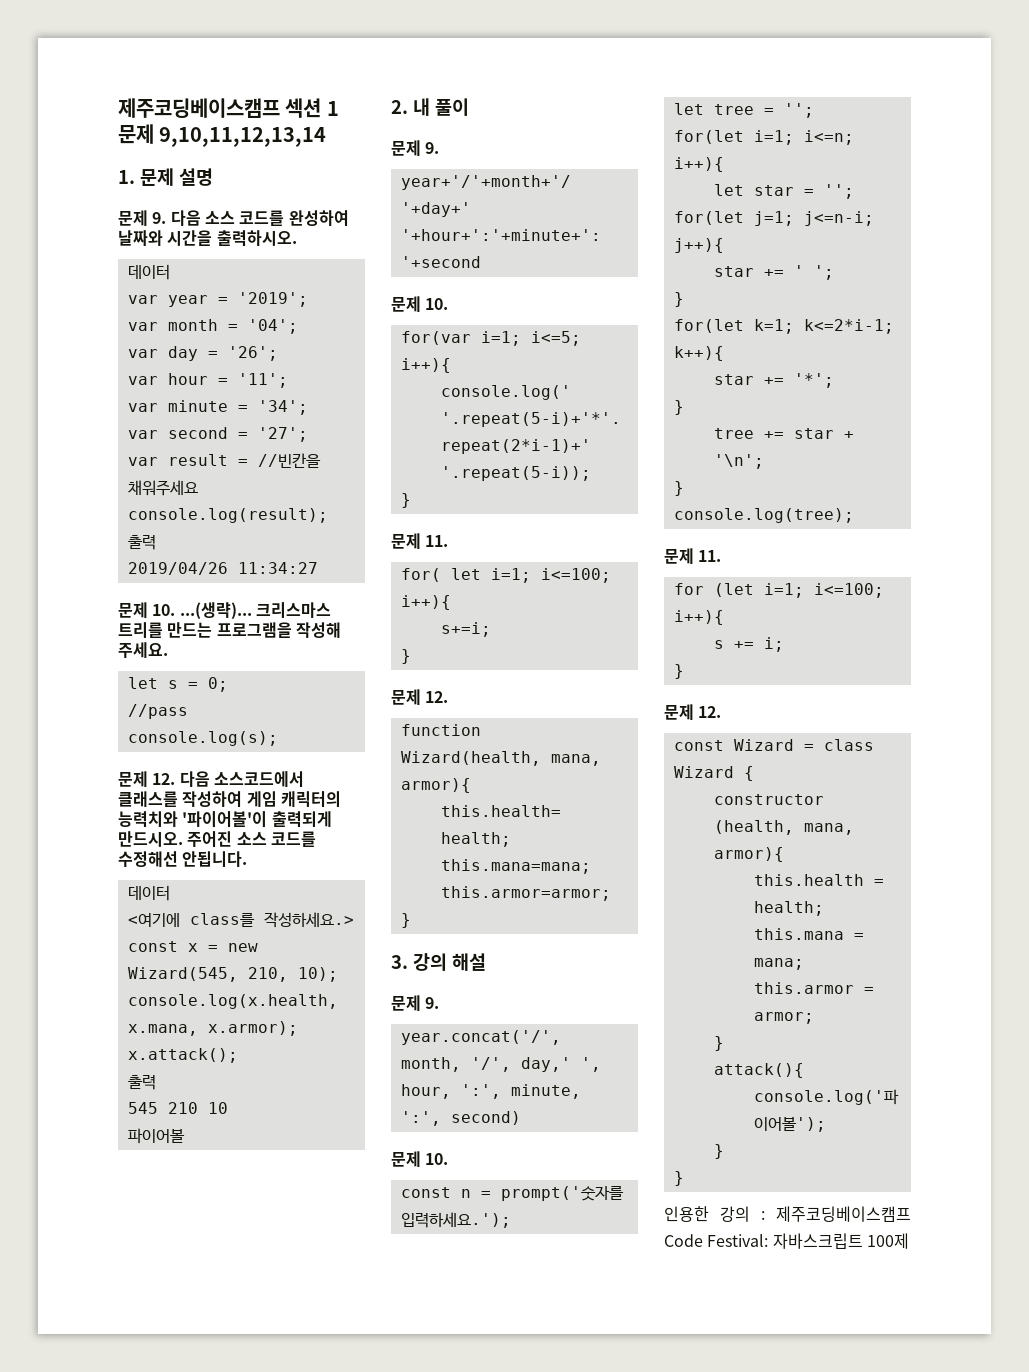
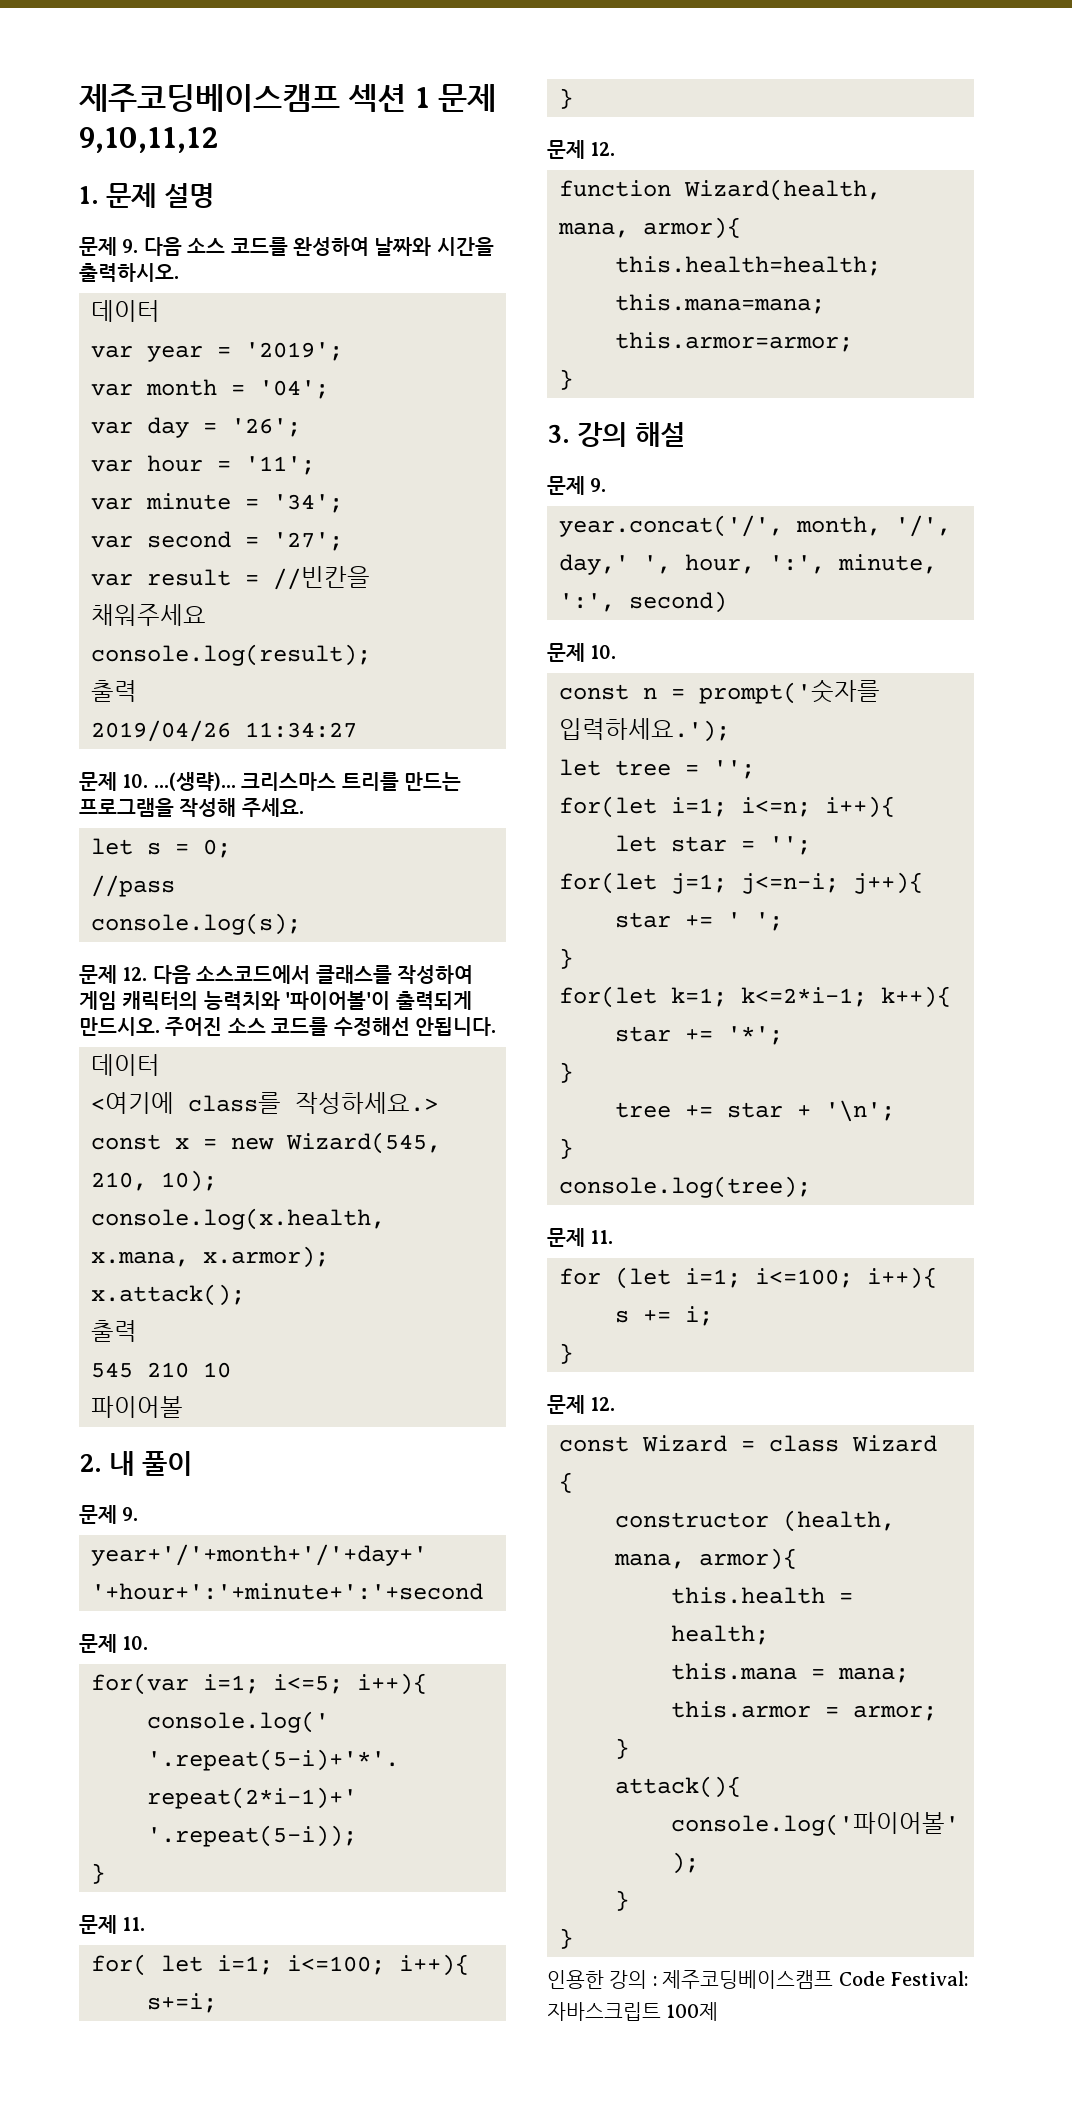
[159,127,327,147] 9,10,11,12,13,14 -> [79,127,219,153] 9,10,11,12

